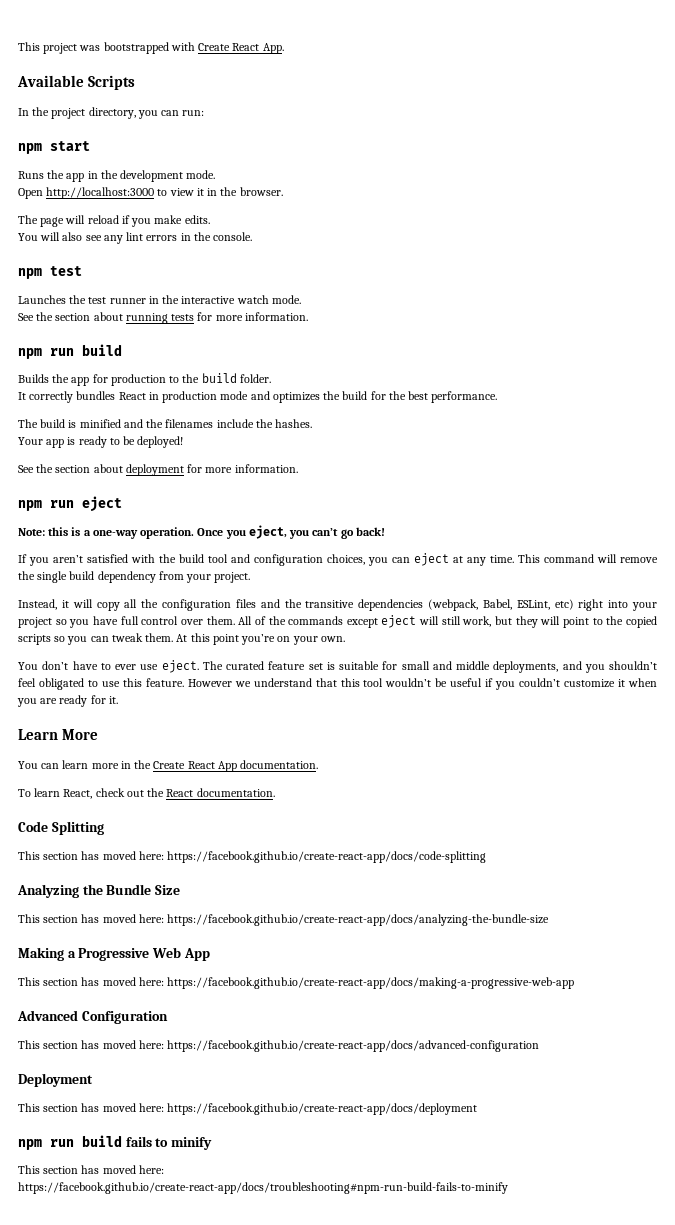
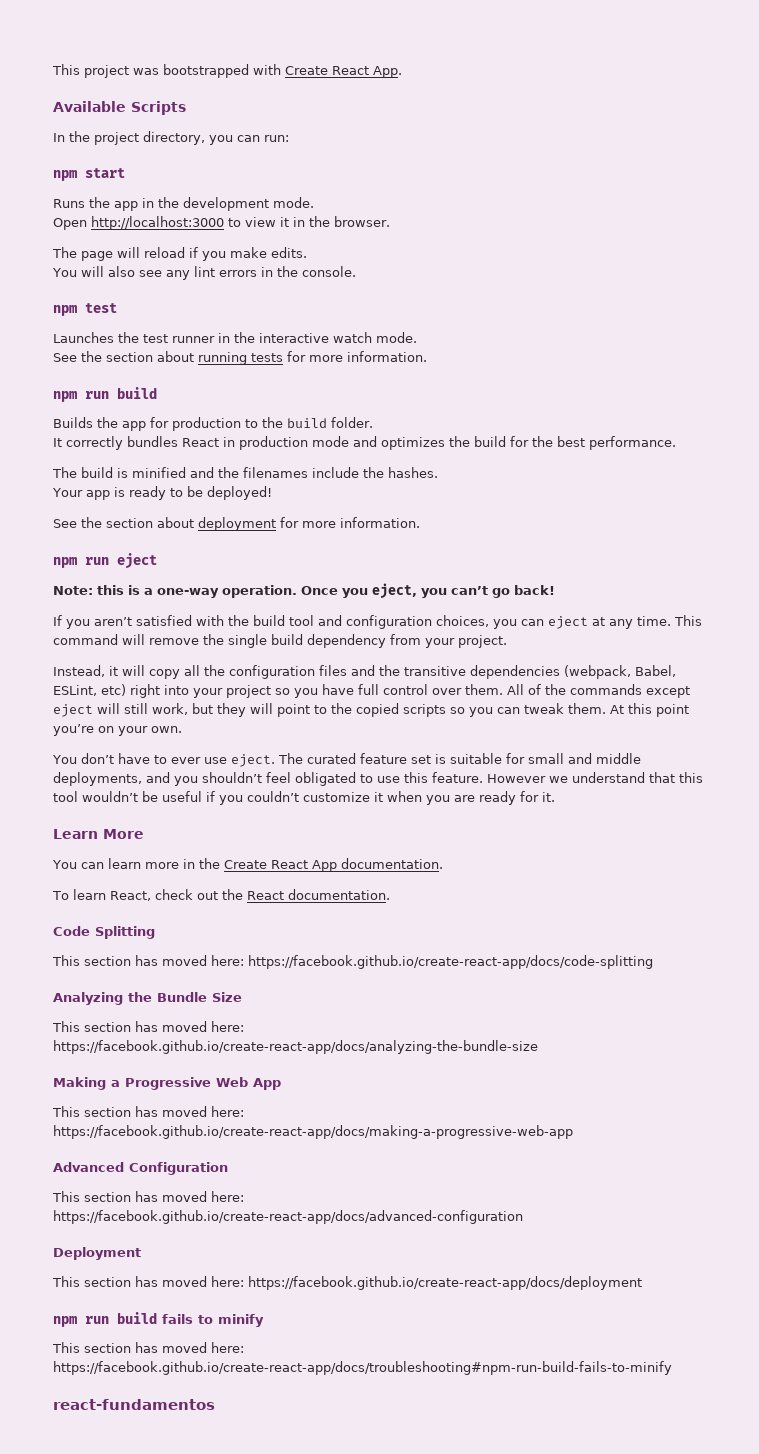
(508, 1188) none -> [53,1399,215,1410] // react-fundamentos

